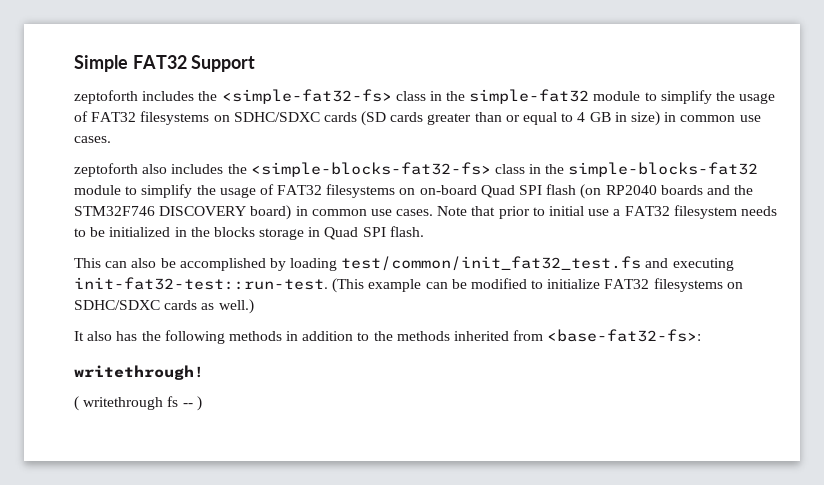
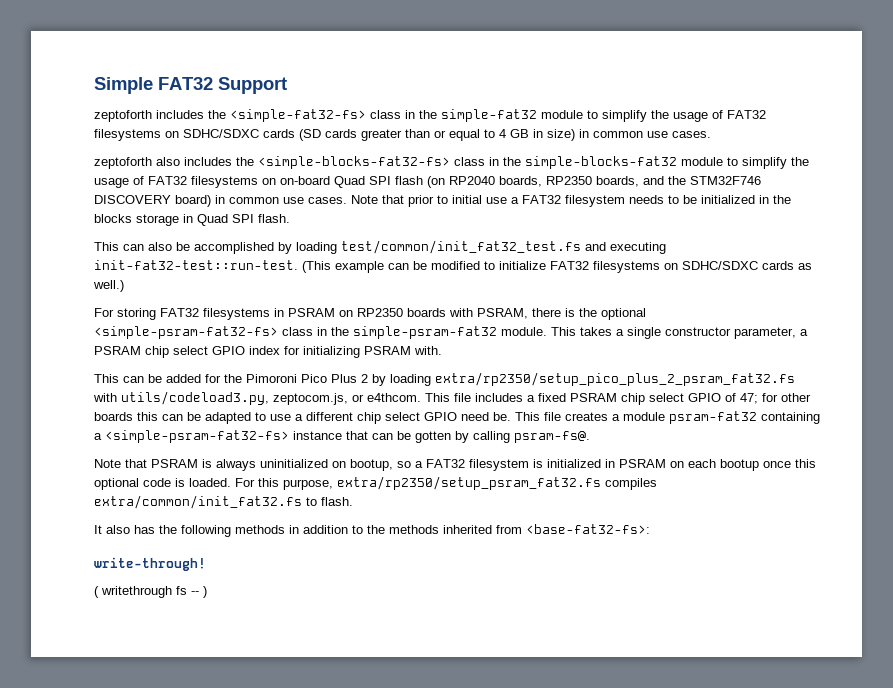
[660,185,703,195] boards -> [499,176,639,187] boards, RP2350 boards,
(254, 306) none -> [94,308,646,320] [94,326,808,339] [94,346,442,358] [94,372,795,386] [93,391,811,405] [94,411,820,424] [94,430,590,443] [94,459,816,471] [94,476,657,490] [94,495,353,509] // For storing FAT32 filesystems in PSRAM on RP2350 boards with PSRAM, there is the optional <simple-psram-fat32-fs> class in the simple-psram-fat32 module. This takes a single constructor parameter, a PSRAM chip select GPIO index for initializing PSRAM with. // This can be added for the Pimoroni Pico Plus 2 by loading extra/rp2350/setup_pico_plus_2_psram_fat32.fs with utils/codeload3.py, zeptocom.js, or e4thcom. This file includes a fixed PSRAM chip select GPIO of 47; for other boards this can be adapted to use a different chip select GPIO need be. This file creates a module psram-fat32 containing a <simple-psram-fat32-fs> instance that can be gotten by calling psram-fs@. // Note that PSRAM is always uninitialized on bootup, so a FAT32 filesystem is initialized in PSRAM on each bootup once this optional code is loaded. For this purpose, extra/rp2350/setup_psram_fat32.fs compiles extra/common/init_fat32.fs to flash.
[74,365,204,380] writethrough! -> [94,557,206,571] write-through!

